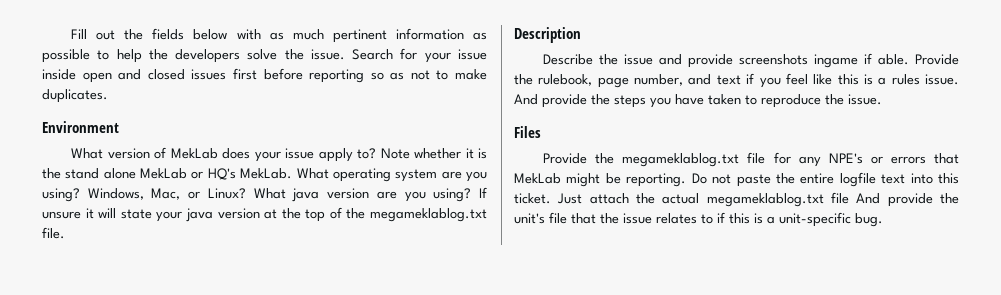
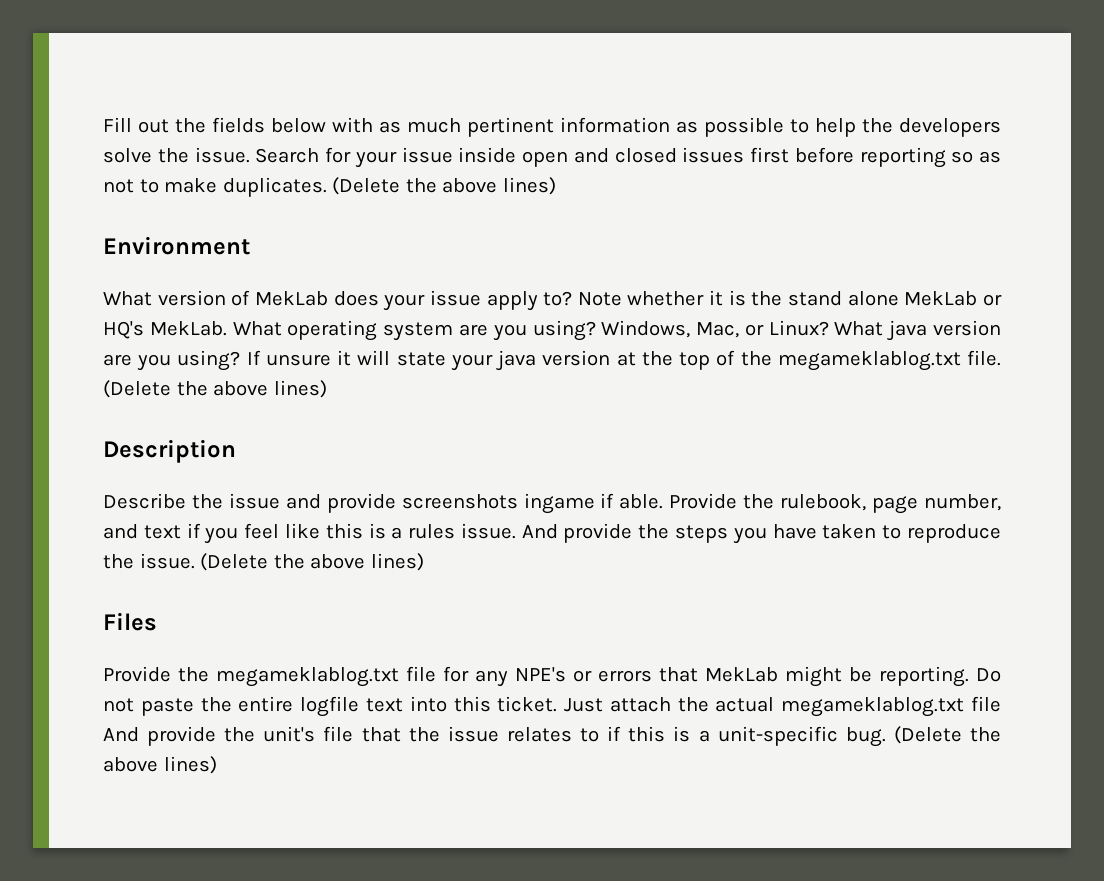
(108, 96) none -> [332,177,556,195] (Delete the above lines)
(65, 233) none -> [103,380,327,398] (Delete the above lines)
(882, 99) none -> [200,553,424,571] (Delete the above lines)
(883, 220) none -> [893,726,1002,744] [103,756,217,774] (Delete the above lines)

